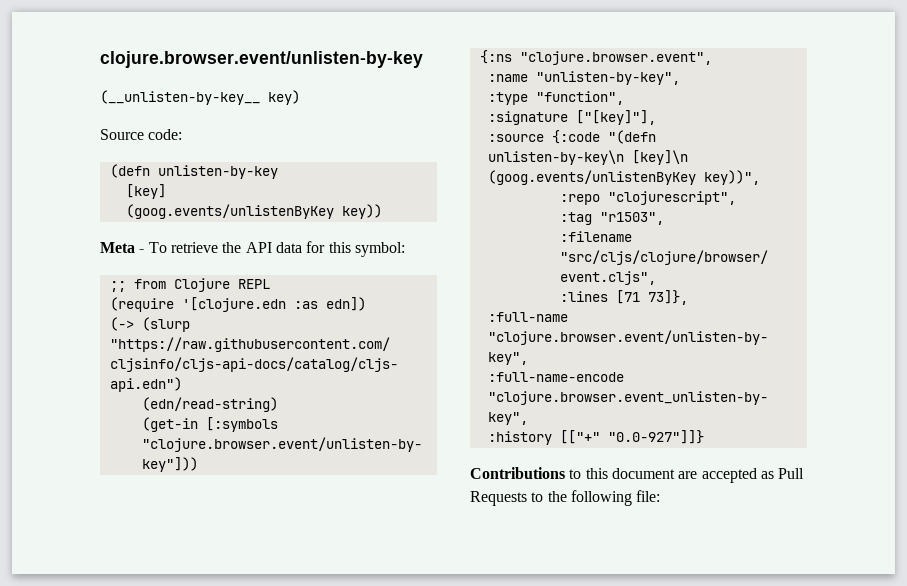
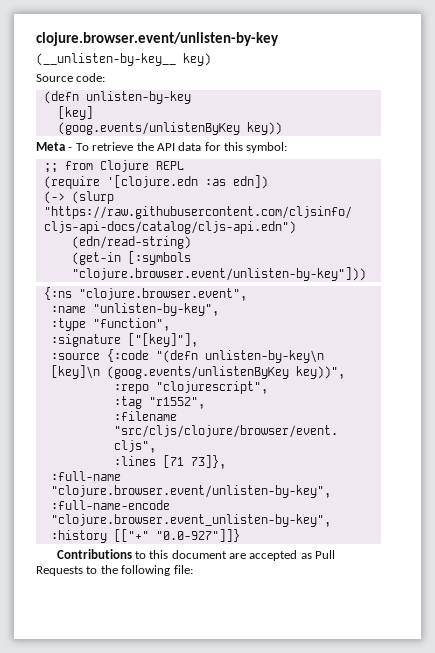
[599,212,664,225] "r1503", -> [148,397,205,409] "r1552",

